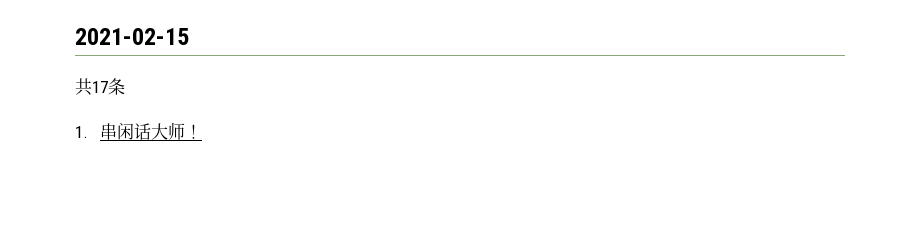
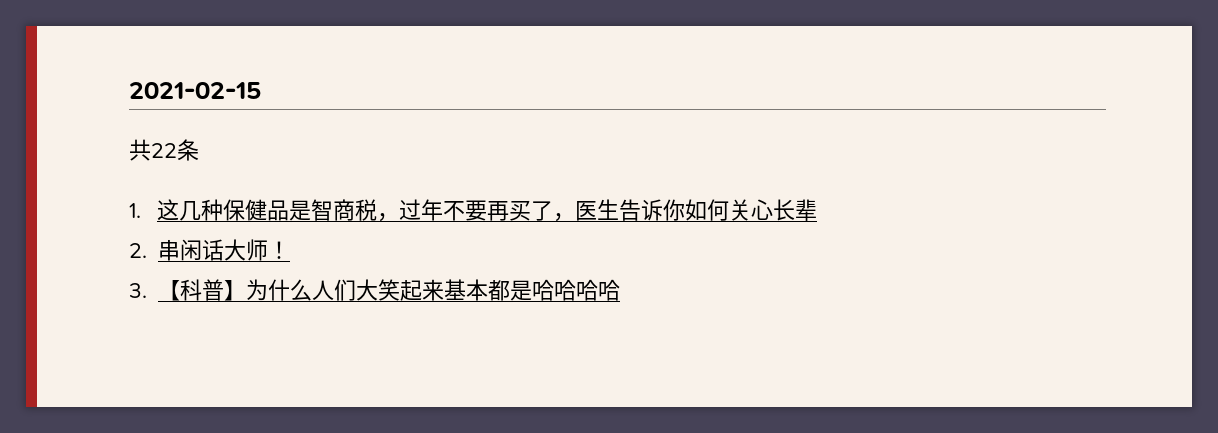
[92,81,108,93] 17 -> [151,143,177,158] 22
[100,122,203,140] 串闲话大师！ -> [157,199,818,222] [129,239,290,261] [129,279,620,301] 这几种保健品是智商税，过年不要再买了，医生告诉你如何关心长辈 // 2.串闲话大师！ // 3.【科普】为什么人们大笑起来基本都是哈哈哈哈

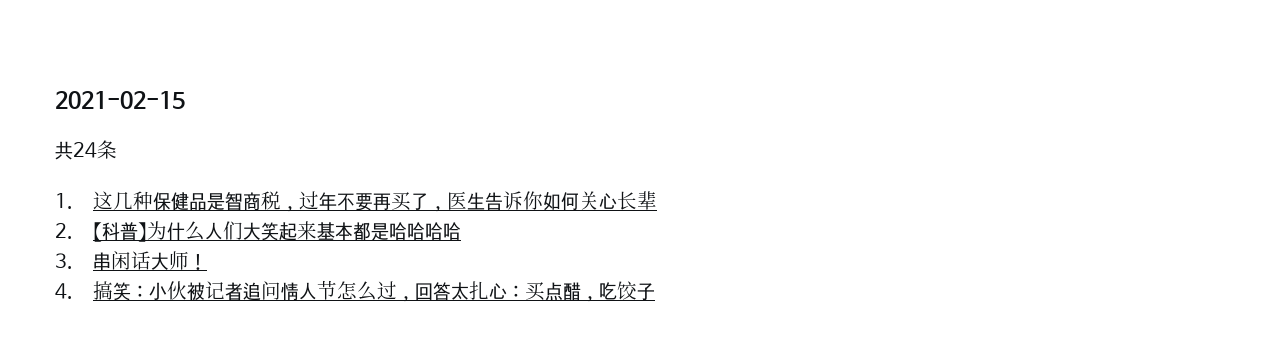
[151,143,177,158] 22 -> [73,142,97,158] 24
[158,239,290,261] [129,283,147,298] 串闲话大师！ // 3. -> (73, 231) none
(620, 290) none -> [55,251,208,271] [55,280,656,302] // 3.串闲话大师！ // 4.搞笑：小伙被记者追问情人节怎么过，回答太扎心：买点醋，吃饺子

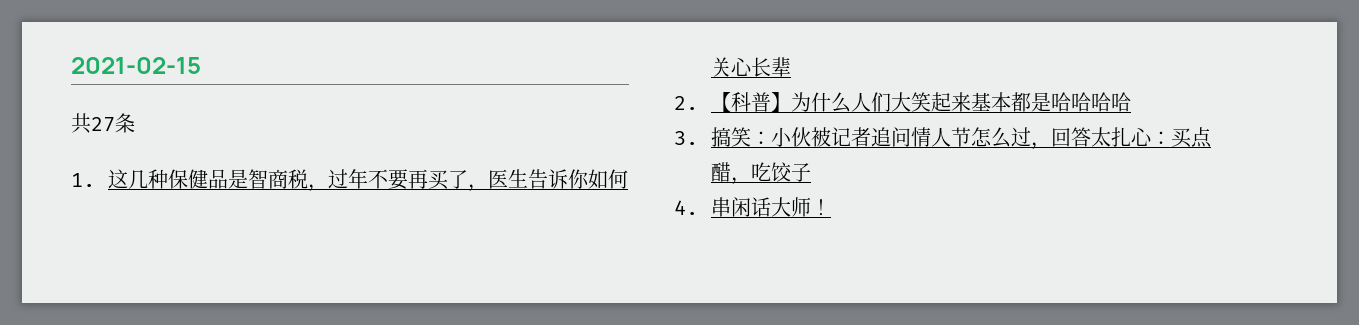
[73,142,97,158] 24 -> [91,117,115,132] 27
[93,251,208,271] [55,283,73,299] 串闲话大师！ // 4. -> (698, 138) none
(656, 292) none -> [674,197,832,217] // 4.串闲话大师！

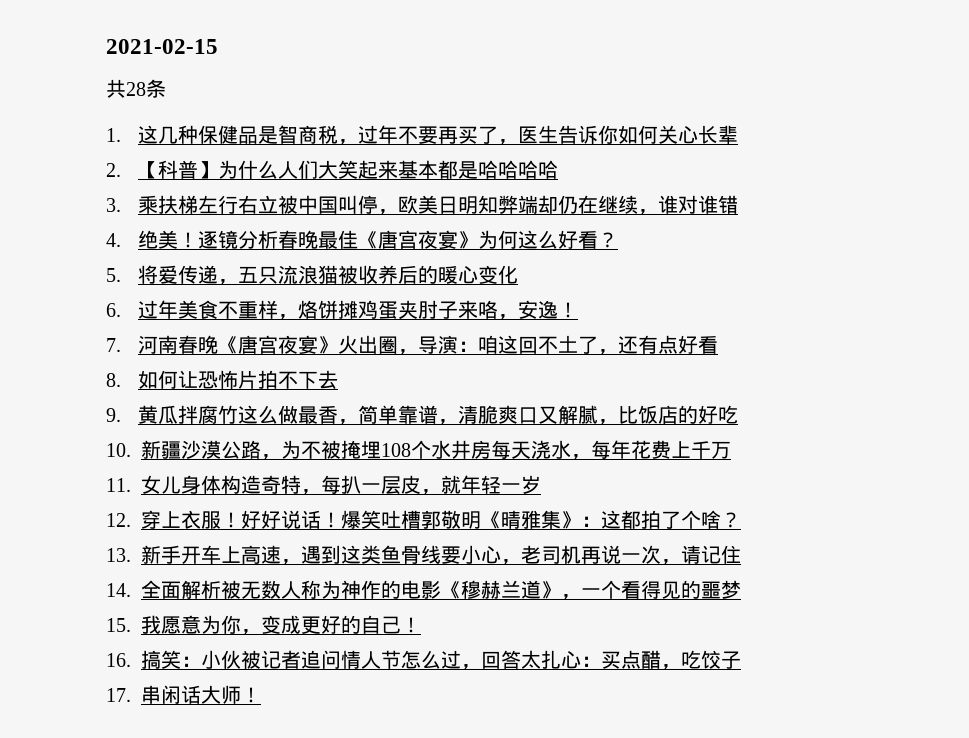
[91,117,115,132] 27 -> [126,82,146,96] 28
(698, 138) none -> [138,195,739,215] [106,230,619,249] [106,265,519,285] [106,300,579,320] [106,335,719,355] [106,370,339,389] [106,405,739,425] [106,440,731,460] [106,475,541,495] [106,510,741,529] [106,545,741,565] [106,580,741,600] [106,615,421,635] [106,653,131,667] 乘扶梯左行右立被中国叫停，欧美日明知弊端却仍在继续，谁对谁错 // 4.绝美！逐镜分析春晚最佳《唐宫夜宴》为何这么好看？ // 5.将爱传递，五只流浪猫被收养后的暖心变化 // 6.过年美食不重样，烙饼摊鸡蛋夹肘子来咯，安逸！ // 7.河南春晚《唐宫夜宴》火出圈，导演：咱这回不土了，还有点好看 // 8.如何让恐怖片拍不下去 // 9.黄瓜拌腐竹这么做最香，简单靠谱，清脆爽口又解腻，比饭店的好吃 // 10.新疆沙漠公路，为不被掩埋108个水井房每天浇水，每年花费上千万 // 11.女儿身体构造奇特，每扒一层皮，就年轻一岁 // 12.穿上衣服！好好说话！爆笑吐槽郭敬明《晴雅集》：这都拍了个啥？ // 13.新手开车上高速，遇到这类鱼骨线要小心，老司机再说一次，请记住 // 14.全面解析被无数人称为神作的电影《穆赫兰道》，一个看得见的噩梦 // 15.我愿意为你，变成更好的自己！ // 16.
[674,200,698,215] 4. -> [106,688,131,702] 17.

